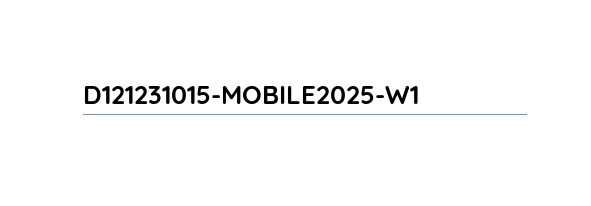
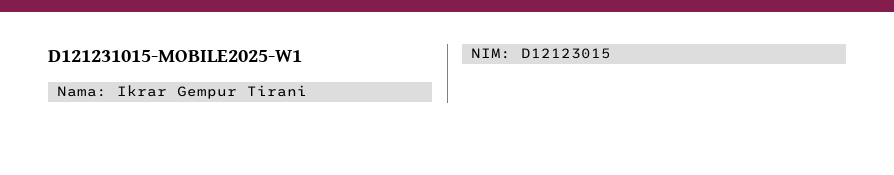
(419, 95) none -> [57,85,308,99] [471,48,612,59] // Nama: Ikrar Gempur Tirani // NIM: D12123015

